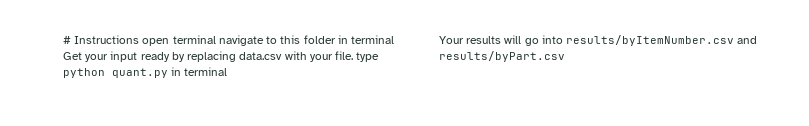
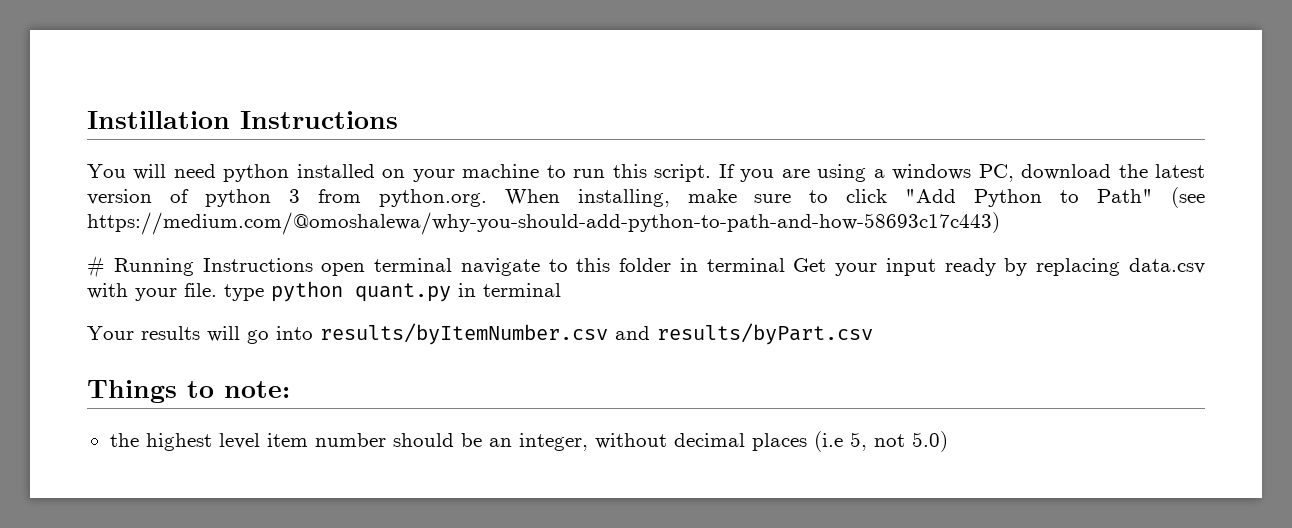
[63,36,71,44] # -> [87,111,398,129] [87,164,1205,182] [87,187,1205,208] [87,212,1000,235] [87,255,194,278] Instillation Instructions // You will need python installed on your machine to run this script. If you are using a windows PC, download the latest version of python 3 from python.org. When installing, make sure to click "Add Python to Path" (see https://medium.com/@omoshalewa/why-you-should-add-python-to-path-and-how-58693c17c443) // # Running
(565, 56) none -> [87,380,290,403] [109,431,948,452] // Things to note: // the highest level item number should be an integer, without decimal places (i.e 5, not 5.0)

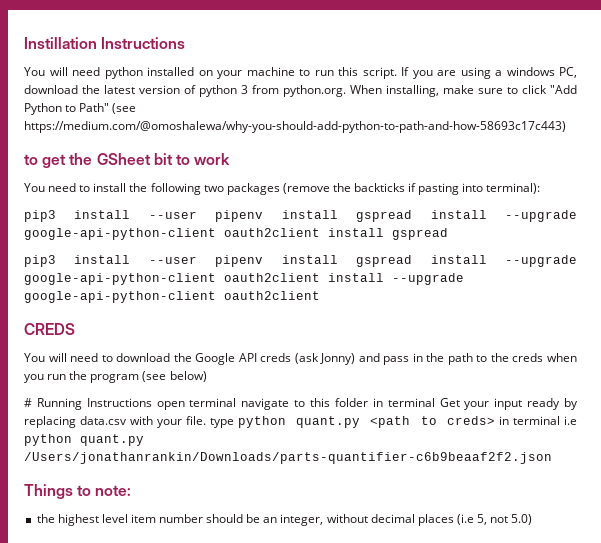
(1000, 223) none -> [24,153,231,168] [24,183,541,195] [24,210,577,222] [24,228,448,240] [24,255,577,267] [24,273,464,285] [24,291,320,303] [24,323,75,335] [24,353,578,365] [24,371,207,383] // to get the GSheet bit to work // You need to install the following two packages (remove the backticks if pasting into terminal): // pip3 install --user pipenv install gspread install --upgrade google-api-python-client oauth2client install gspread // pip3 install --user pipenv install gspread install --upgrade google-api-python-client oauth2client install --upgrade google-api-python-client oauth2client // CREDS // You will need to download the Google API creds (ask Jonny) and pass in the path to the creds when you run the program (see below)
[458,283,561,297] [87,323,873,345] in terminal // Your results will go into results/byItemNumber.csv and results/byPart.csv -> [370,416,577,428] [24,434,144,446] [24,452,552,464] <path to creds> in terminal i.e python quant.py /Users/jonathanrankin/Downloads/parts-quantifier-c6b9beaaf2f2.json

